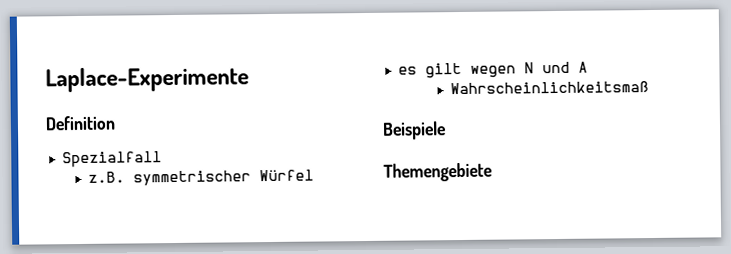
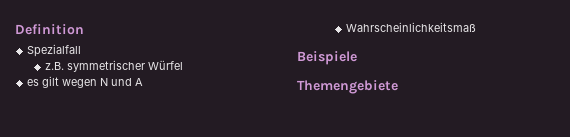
[45,66,249,93] Laplace-Experimente // -> (15, 29) none

